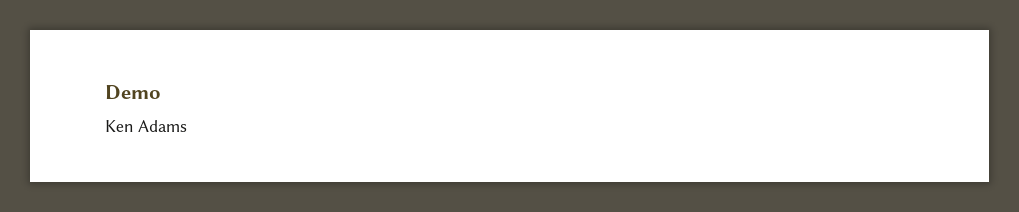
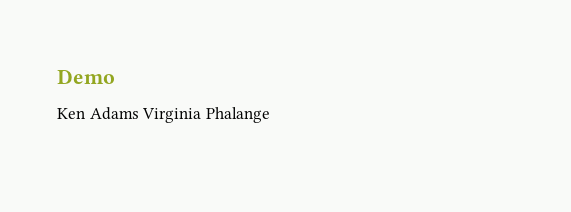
(187, 126) none -> [142,107,270,123] Virginia Phalange

